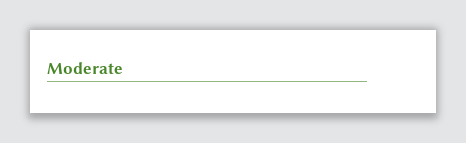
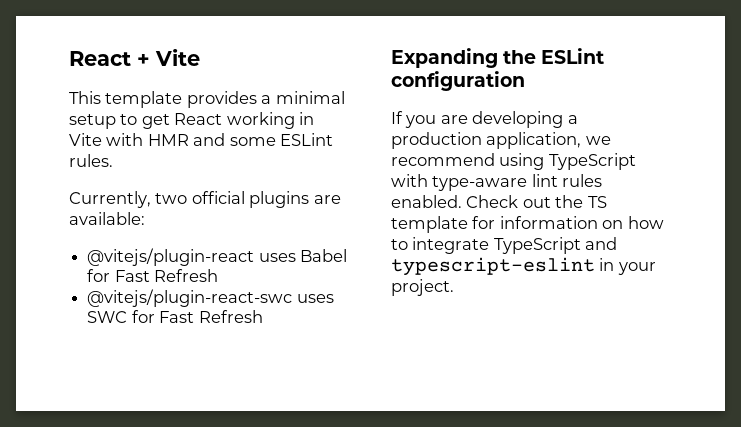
[47,62,123,74] Moderate -> [69,49,200,66] [69,91,345,108] [69,112,315,129] [69,133,334,146] [69,154,113,167] [69,191,341,208] [69,212,145,225] [87,248,348,266] [87,269,219,282] [87,289,334,307] [87,310,263,323] [391,48,605,68] [391,71,525,91] [391,111,578,128] [391,132,611,149] [391,153,636,170] [391,174,603,191] [391,195,607,208] [391,216,664,233] [391,237,618,254] [391,257,656,276] [391,279,454,296] React + Vite // This template provides a minimal setup to get React working in Vite with HMR and some ESLint rules. // Currently, two official plugins are available: // @vitejs/plugin-react uses Babel for Fast Refresh // @vitejs/plugin-react-swc uses SWC for Fast Refresh // Expanding the ESLint configuration // If you are developing a production application, we recommend using TypeScript with type-aware lint rules enabled. Check out the TS template for information on how to integrate TypeScript and typescript-eslint in your project.

